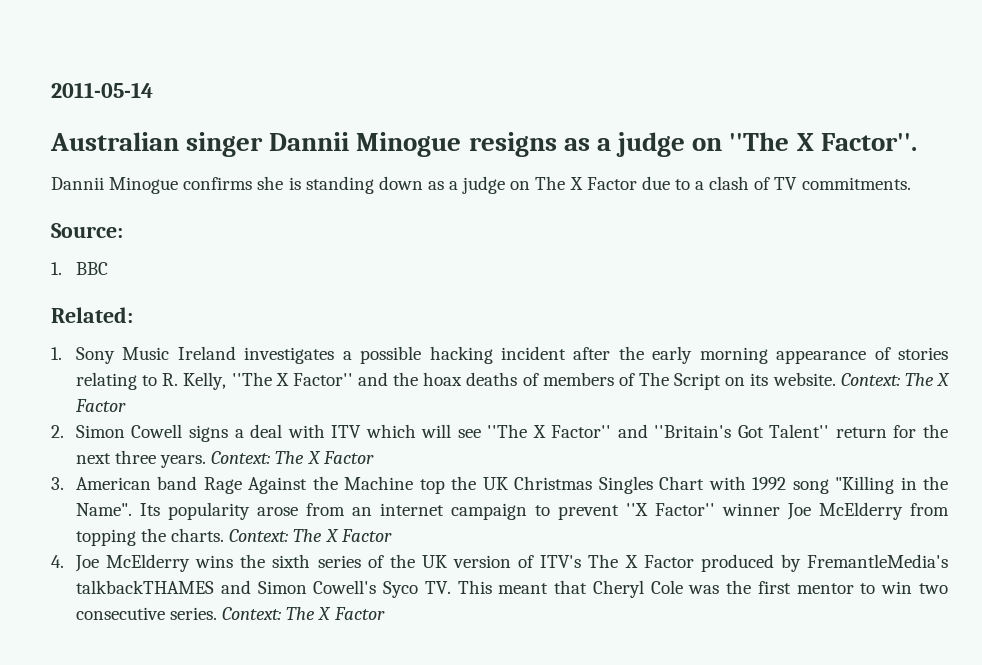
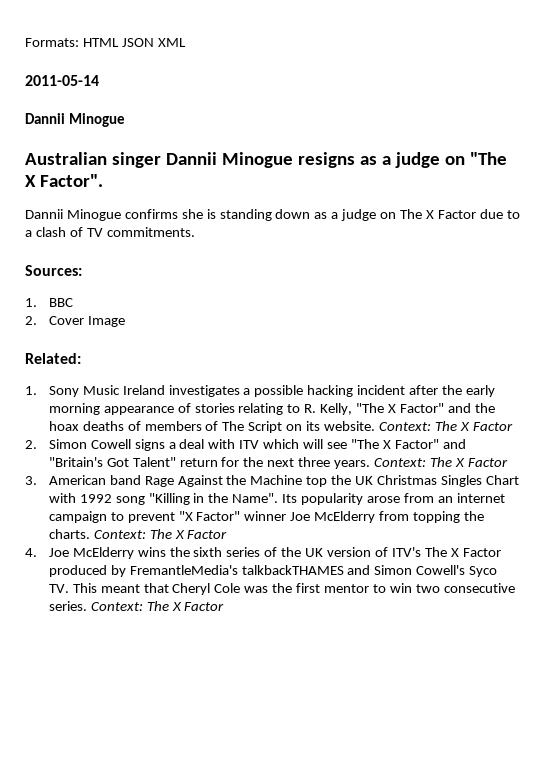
(51, 90) none -> [25,38,186,47] Formats: HTML JSON XML //
(153, 90) none -> [25,113,125,127] // Dannii Minogue
[729,132,917,151] ''The X Factor''. -> [469,152,507,165] [25,174,103,187] "The X Factor".
[51,223,123,238] Source: -> [25,265,82,276] Sources:
(108, 268) none -> [25,316,125,327] // 2. Cover Image
[231,372,353,386] ''The X Factor'' -> [356,403,444,413] "The X Factor"
[487,424,830,438] ''The X Factor'' and ''Britain's Got Talent'' -> [350,439,466,449] [48,457,176,467] "The X Factor" and "Britain's Got Talent"
[625,503,715,516] ''X Factor'' -> [178,511,241,521] "X Factor"

